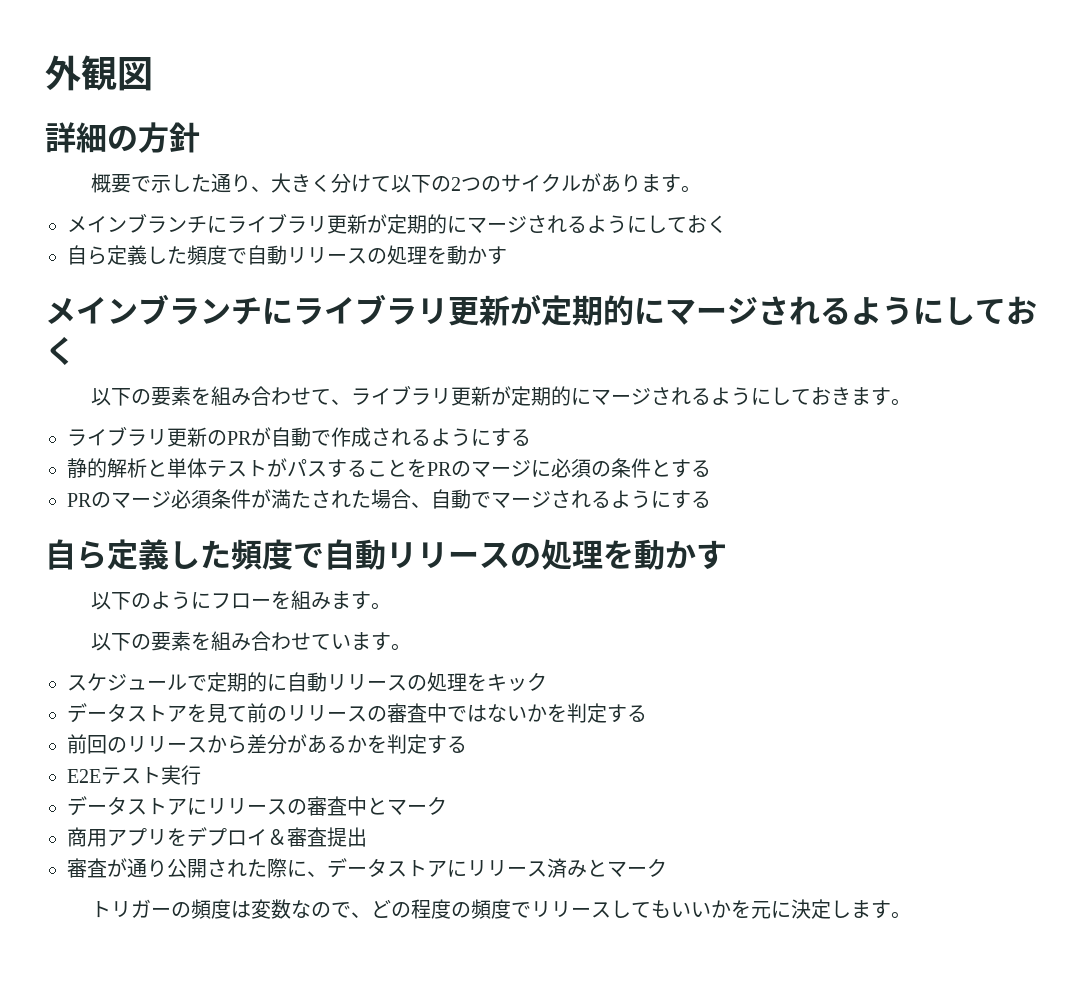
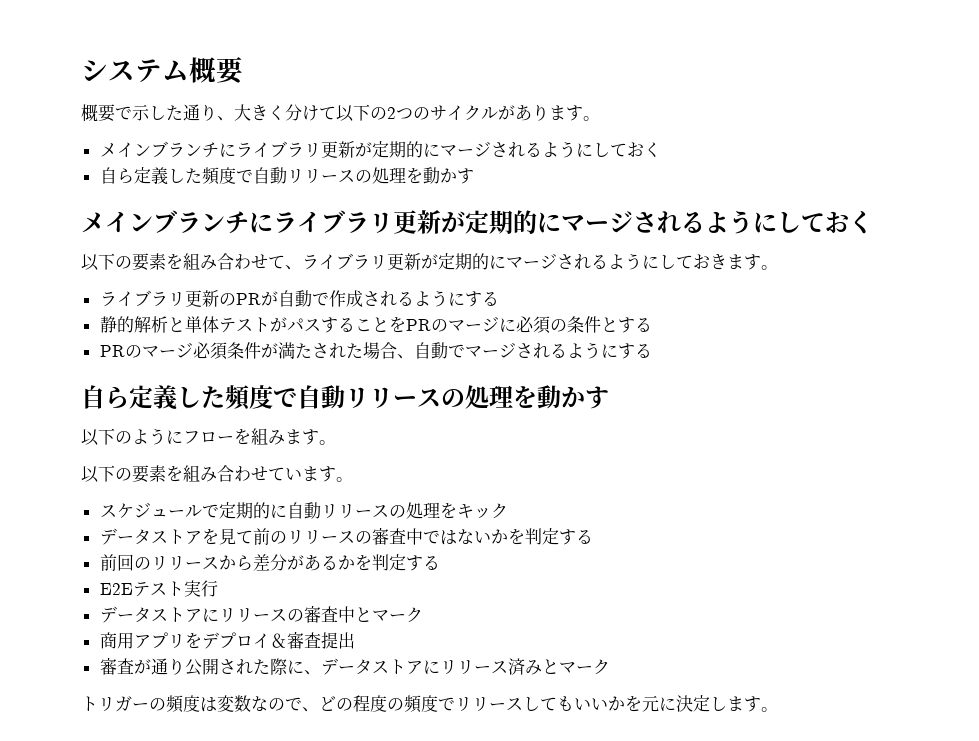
[45,55,153,91] [45,122,200,153] 外観図 // 詳細の方針 -> [81,57,244,84] システム概要

